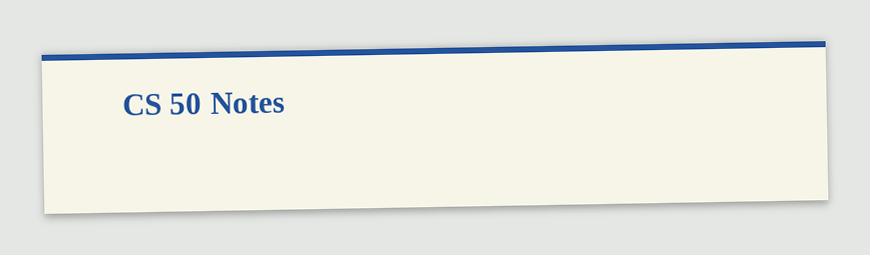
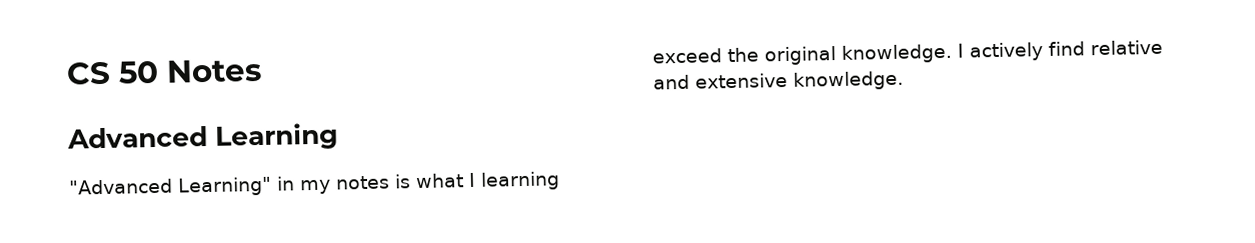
(285, 102) none -> [67,122,339,151] [69,171,560,197] [652,39,1163,66] [653,70,904,91] // Advanced Learning // "Advanced Learning" in my notes is what I learning exceed the original knowledge. I actively find relative and extensive knowledge.

